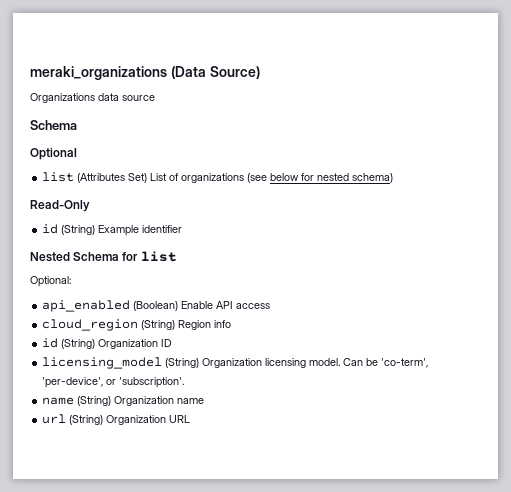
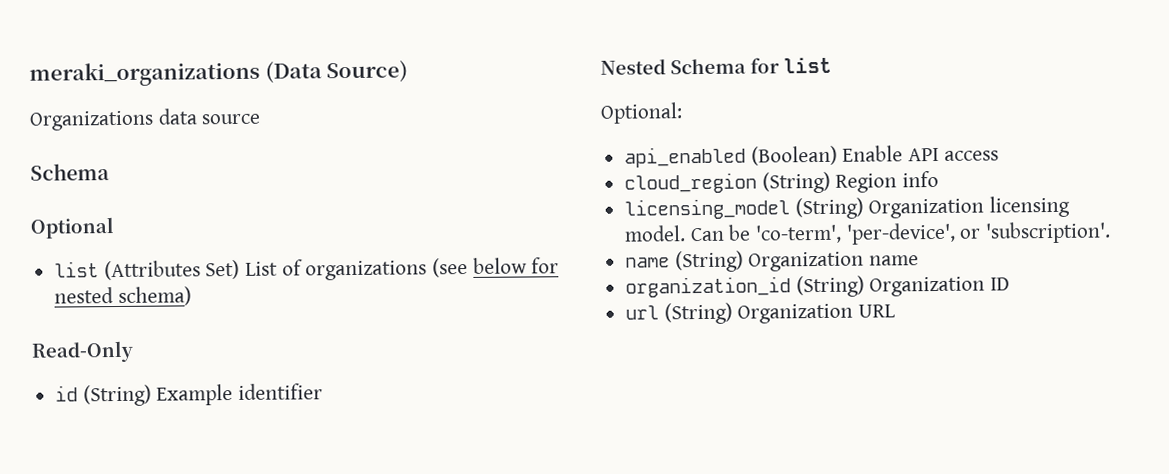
[42,338,173,349] // id (String) Organization ID -> (940, 179) none
(205, 401) none -> [625,275,1011,298] // organization_id (String) Organization ID

